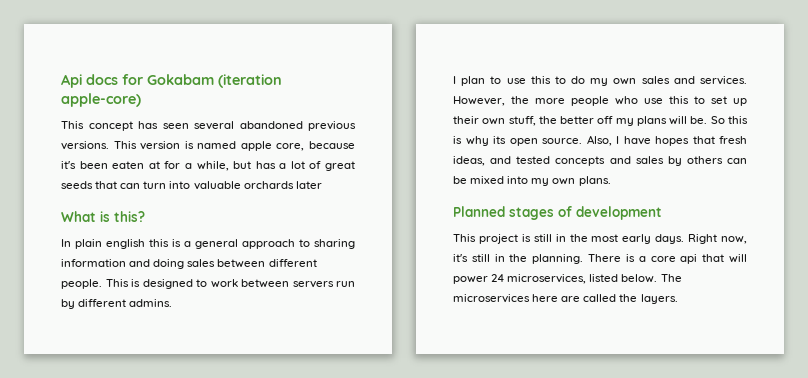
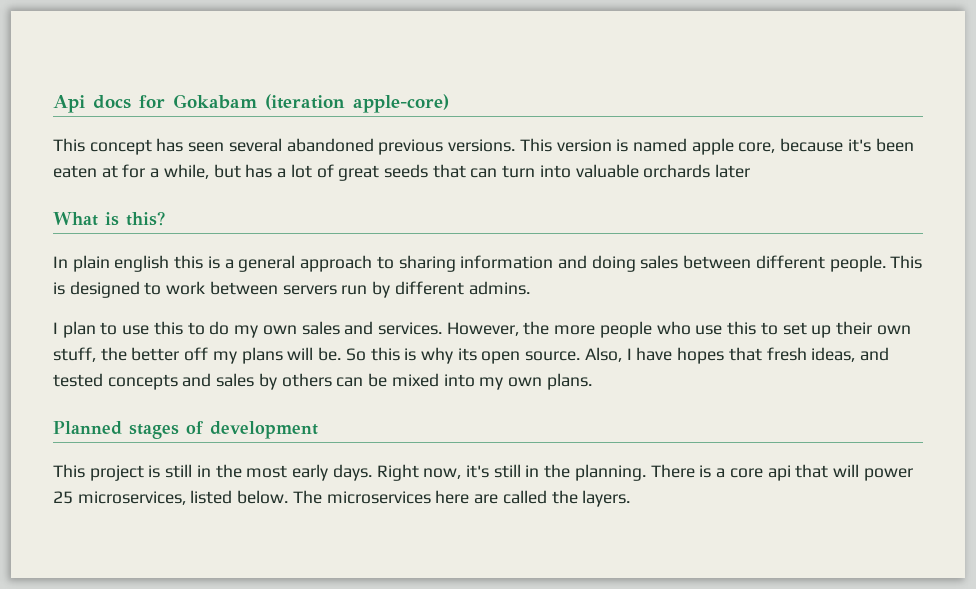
[491,274,505,282] 24 -> [53,491,73,504] 25

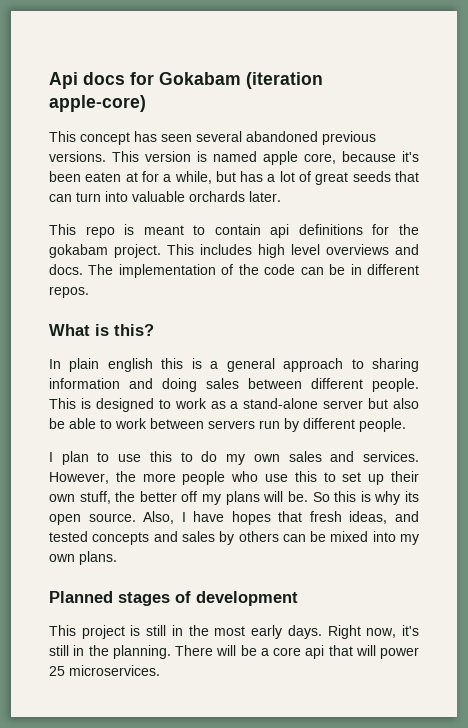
[715,164,751,178] later -> [249,191,281,202] [49,224,419,238] [49,244,419,258] [49,264,420,278] [49,286,89,298] later. // This repo is meant to contain api definitions for the gokabam project. This includes high level overviews and docs. The implementation of the code can be in different repos.
(206, 288) none -> [210,398,419,409] [49,418,147,429] as a stand-alone server but also be able to work
[468,281,530,295] admins. -> [359,418,406,432] people.
[699,465,712,478] is -> [216,645,257,656] will be
[77,490,631,507] microservices, listed below. The microservices here are called the layers. -> [69,665,160,676] microservices.

